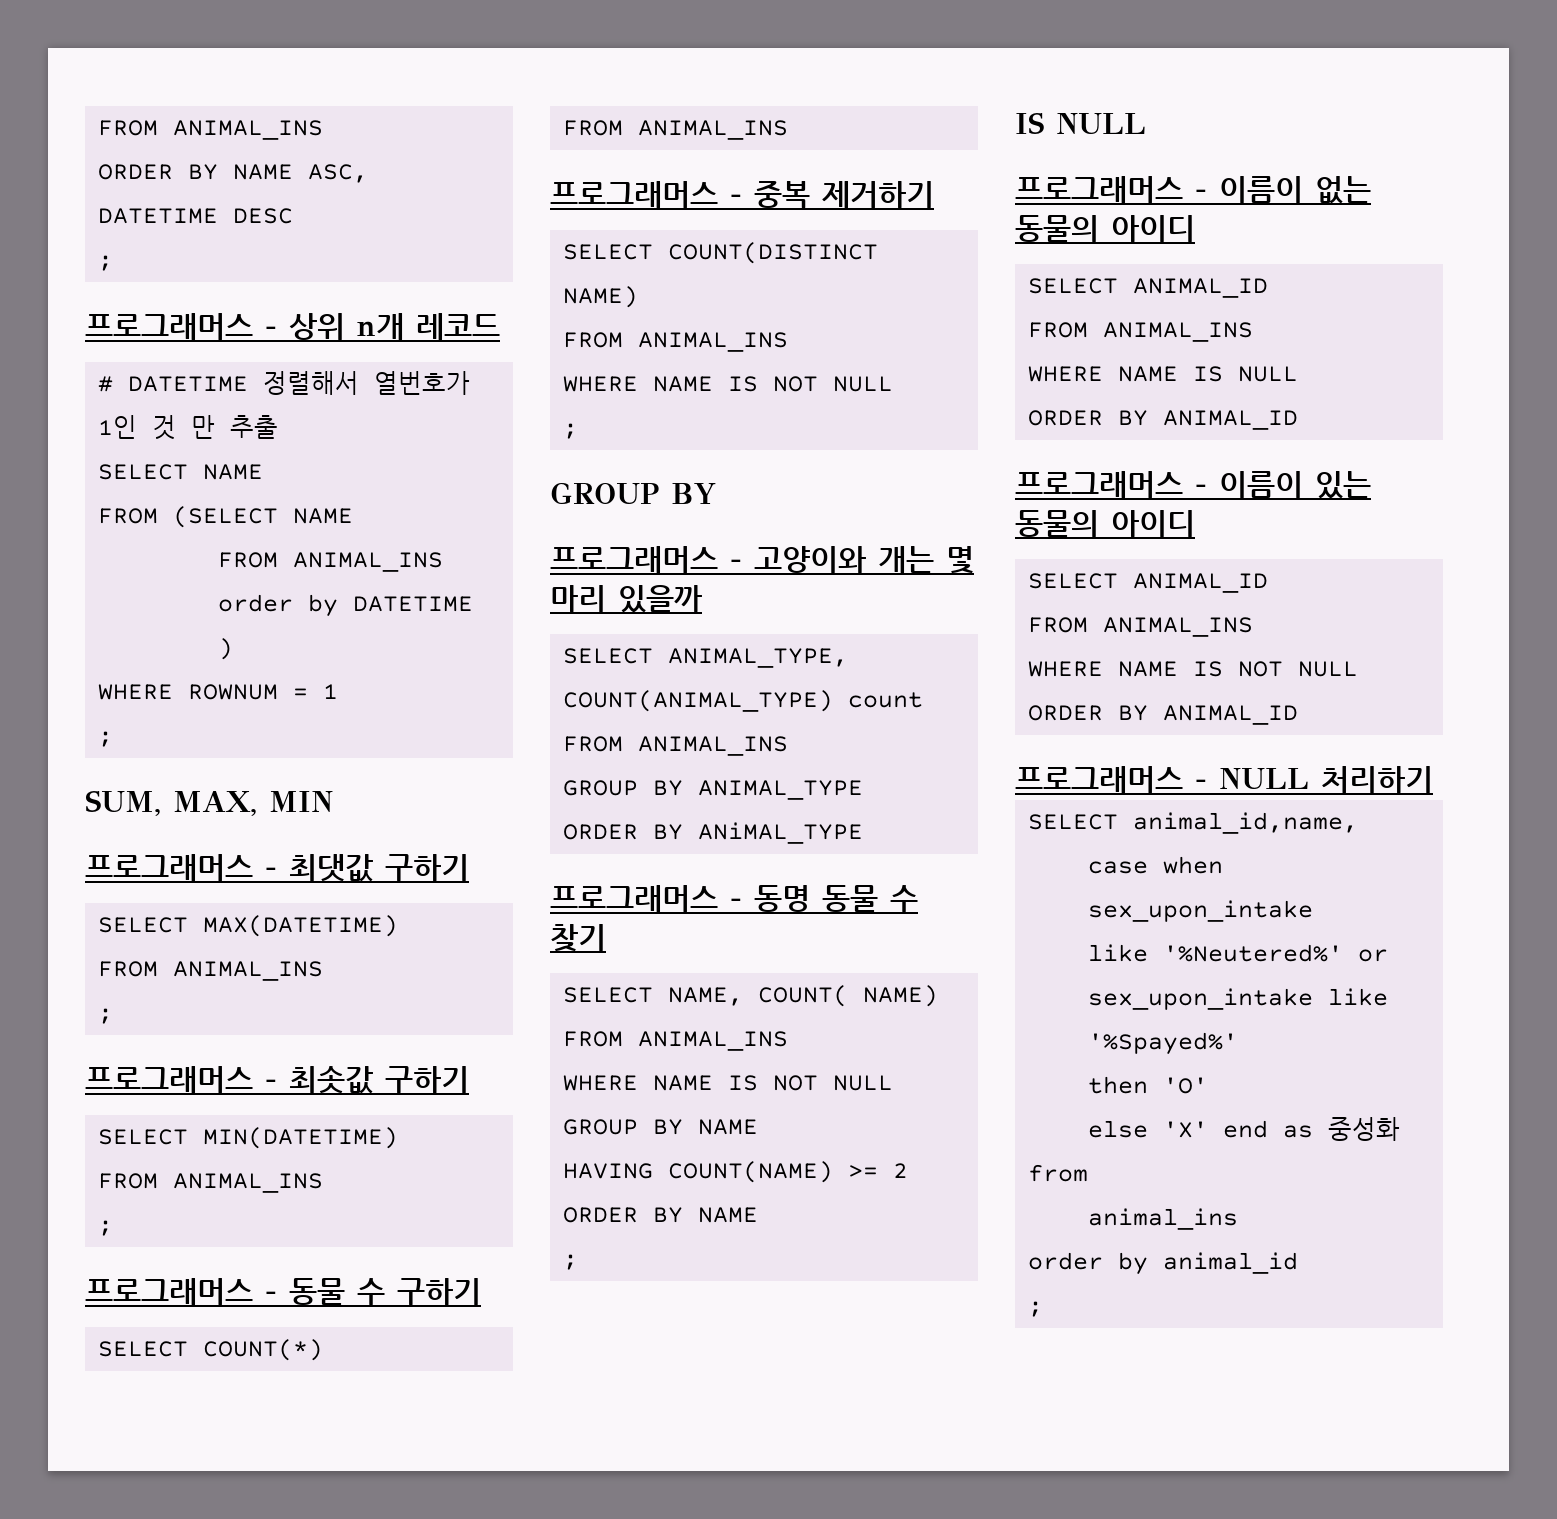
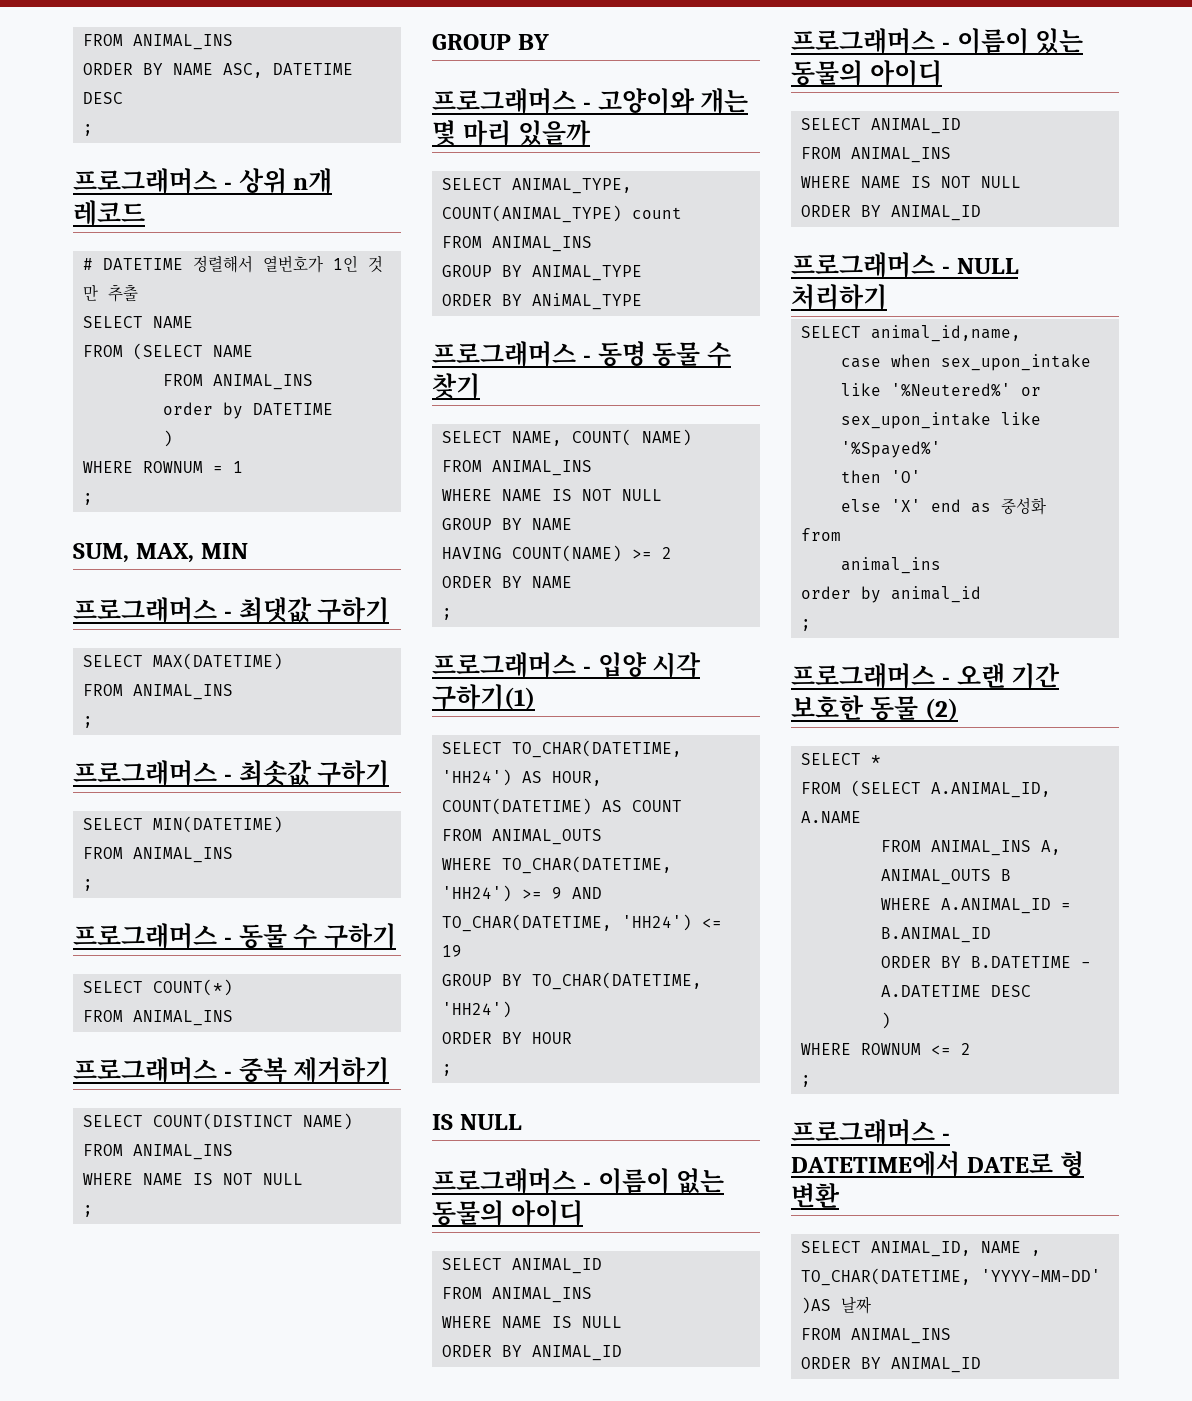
(578, 1262) none -> [432,652,702,678] [432,684,535,711] [441,740,682,758] [441,769,602,786] [441,798,682,815] [441,829,602,845] [441,856,672,874] [441,885,602,902] [441,914,722,932] [441,945,462,957] [441,972,702,990] [441,1001,512,1018] [441,1032,572,1044] [441,1064,452,1076] // 프로그래머스 - 입양 시각 구하기(1) // SELECT TO_CHAR(DATETIME, 'HH24') AS HOUR, COUNT(DATETIME) AS COUNT // FROM ANIMAL_OUTS // WHERE TO_CHAR(DATETIME, 'HH24') >= 9 AND TO_CHAR(DATETIME, 'HH24') <= 19 // GROUP BY TO_CHAR(DATETIME, 'HH24') // ORDER BY HOUR // ;
(1043, 1309) none -> [791,663,1061,689] [791,695,958,722] [800,753,881,765] [800,780,1051,798] [800,811,861,823] [880,840,1061,856] [880,869,1011,885] [880,898,1071,914] [880,927,991,943] [880,956,1091,968] [880,985,1031,997] [880,1012,891,1029] [800,1043,971,1055] [800,1075,811,1087] [791,1119,950,1145] [791,1151,1084,1177] [791,1183,840,1208] [800,1241,1041,1257] [800,1268,1101,1286] [800,1296,871,1314] [800,1328,951,1344] [800,1357,981,1373] // 프로그래머스 - 오랜 기간 보호한 동물 (2) // SELECT * // FROM (SELECT A.ANIMAL_ID, A.NAME // FROM ANIMAL_INS A, ANIMAL_OUTS B // WHERE A.ANIMAL_ID = B.ANIMAL_ID // ORDER BY B.DATETIME - A.DATETIME DESC // ) // WHERE ROWNUM <= 2 // ; // 프로그래머스 - DATETIME에서 DATE로 형 변환 // SELECT ANIMAL_ID, NAME , TO_CHAR(DATETIME, 'YYYY-MM-DD' )AS 날짜 // FROM ANIMAL_INS // ORDER BY ANIMAL_ID

